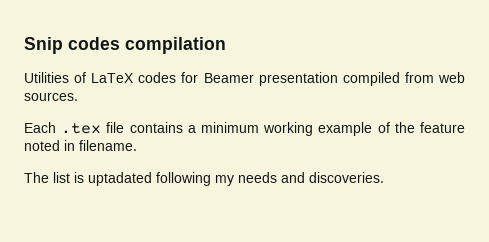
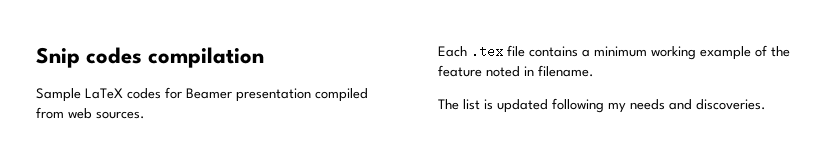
[24,72,87,83] Utilities of -> [36,88,81,102] Sample
[88,172,152,186] uptadated -> [497,99,548,113] updated

